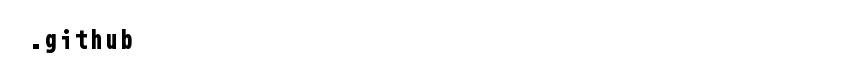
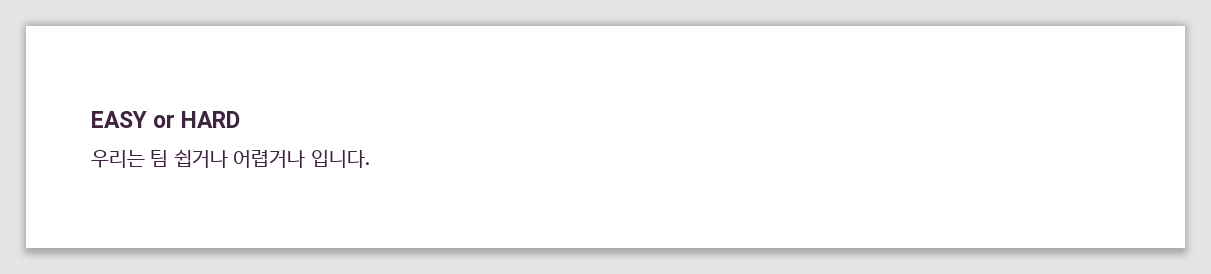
[28,29,133,53] .github -> [91,111,241,128] [91,150,370,168] EASY or HARD // 우리는 팀 쉽거나 어렵거나 입니다.

